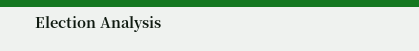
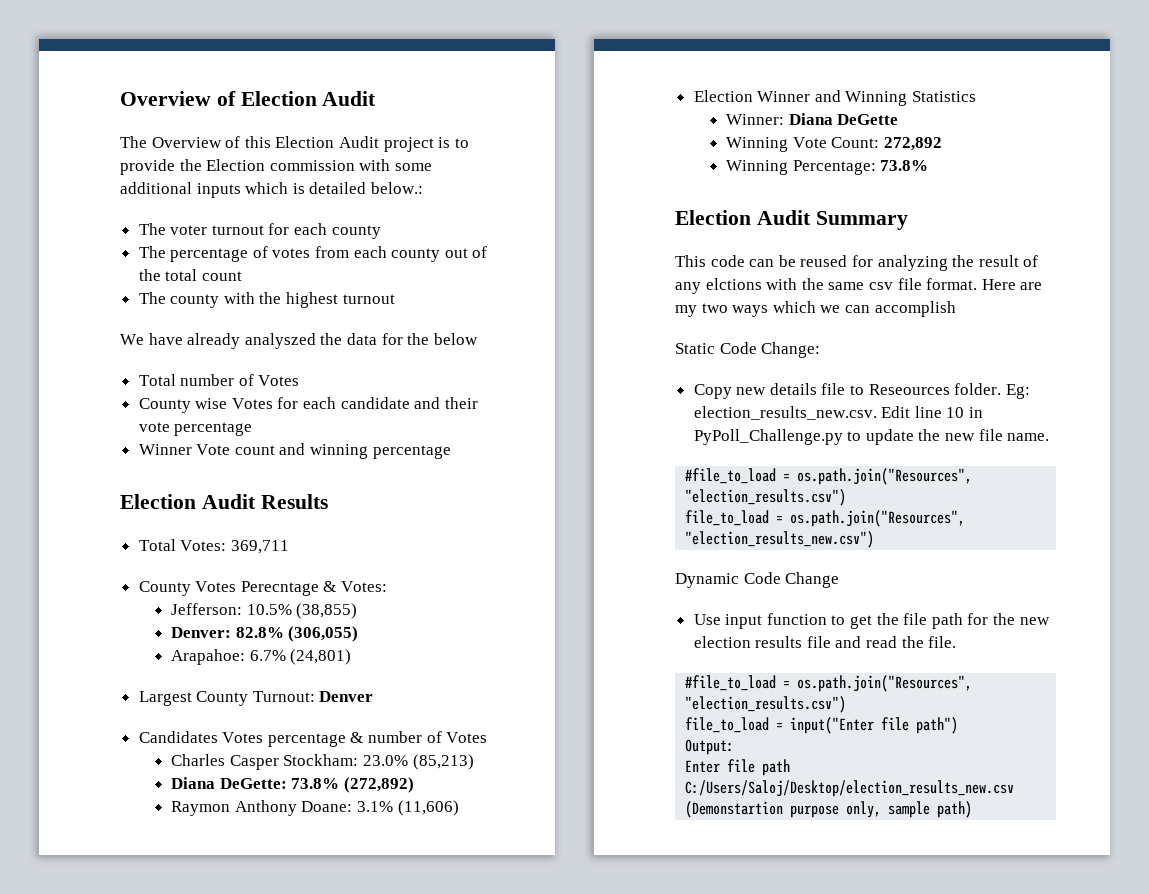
[35,16,161,32] Election Analysis -> [120,91,377,106] [120,136,469,152] [120,159,432,175] [120,182,423,198] [138,223,381,239] [138,246,488,262] [138,269,242,281] [138,292,395,308] [120,333,478,349] [138,374,300,386] [138,397,478,413] [138,422,253,436] [138,443,451,459] [120,494,328,509] [138,539,289,554] [138,581,388,596] [171,603,358,619] [171,626,359,642] [171,649,352,665] [138,691,374,706] [138,731,488,747] [171,754,474,770] [171,777,415,793] [171,800,459,816] [693,90,977,106] [726,113,899,125] [726,137,943,152] [726,160,929,175] [675,210,908,230] [675,255,1039,271] [675,278,1043,294] [675,301,956,317] [675,342,821,358] [693,383,1030,399] [693,406,984,420] [693,429,1050,445] [685,468,973,485] [685,489,847,506] [685,510,966,527] [685,531,875,548] [675,572,840,588] [693,613,1050,629] [693,636,957,648] [685,675,973,692] [685,696,847,713] [685,717,959,734] [685,739,735,755] [685,759,791,776] [685,780,1015,797] [685,801,973,818] Overview of Election Audit // The Overview of this Election Audit project is to provide the Election commission with some additional inputs which is detailed below.: // The voter turnout for each county // The percentage of votes from each county out of the total count // The county with the highest turnout // We have already analyszed the data for the below // Total number of Votes // County wise Votes for each candidate and their vote percentage // Winner Vote count and winning percentage // Election Audit Results // Total Votes: 369,711 // County Votes Perecntage & Votes: // Jefferson: 10.5% (38,855) // Denver: 82.8% (306,055) // Arapahoe: 6.7% (24,801) // Largest County Turnout: Denver // Candidates Votes percentage & number of Votes // Charles Casper Stockham: 23.0% (85,213) // Diana DeGette: 73.8% (272,892) // Raymon Anthony Doane: 3.1% (11,606) // Election Winner and Winning Statistics // Winner: Diana DeGette // Winning Vote Count: 272,892 // Winning Percentage: 73.8% // Election Audit Summary // This code can be reused for analyzing the result of any elctions with the same csv file format. Here are my two ways which we can accomplish // Static Code Change: // Copy new details file to Reseources folder. Eg: election_results_new.csv. Edit line 10 in PyPoll_Challenge.py to update the new file name. // #file_to_load = os.path.join("Resources", "election_results.csv") // file_to_load = os.path.join("Resources", "election_results_new.csv") // Dynamic Code Change // Use input function to get the file path for the new election results file and read the file. // #file_to_load = os.path.join("Resources", "election_results.csv") // file_to_load = input("Enter file path") // Output: // Enter file path C:/Users/Saloj/Desktop/election_results_new.csv (Demonstartion purpose only, sample path)

